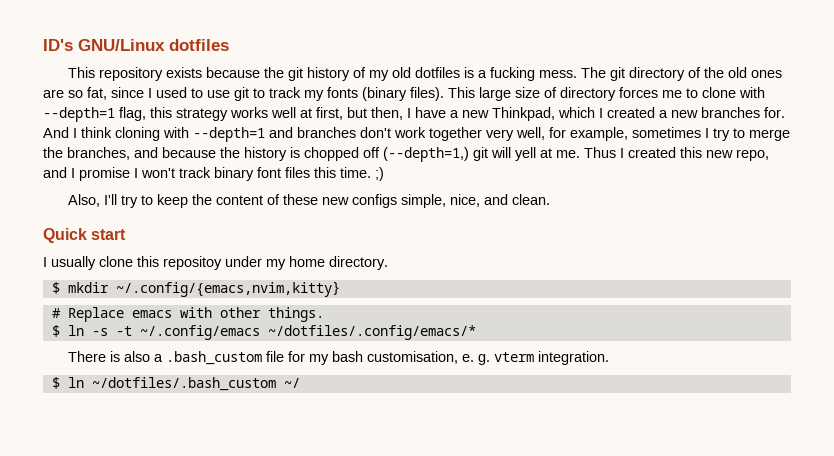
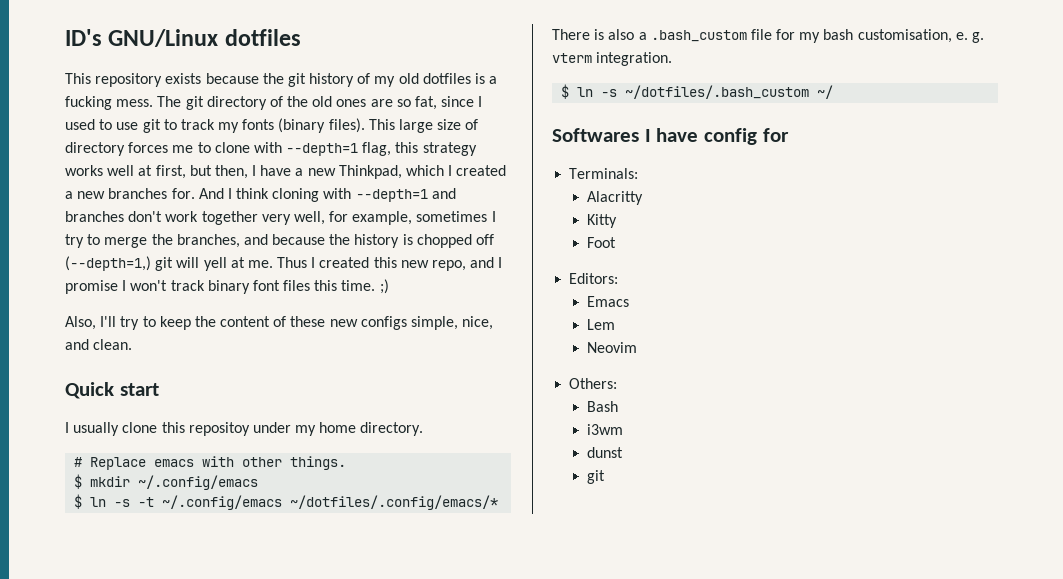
[51,281,340,297] // $ mkdir ~/.config/{emacs,nvim,kitty} -> (424, 429) none
(324, 314) none -> [74,474,259,490] // $ mkdir ~/.config/emacs
(84, 382) none -> [601,89,618,97] -s
(300, 383) none -> [552,128,789,145] [569,168,639,179] [586,191,643,205] [586,214,617,228] [586,237,616,248] [569,273,619,284] [586,296,629,307] [586,319,615,330] [586,342,637,353] [569,378,618,389] [586,401,618,412] [586,424,623,435] [586,447,623,458] [586,470,605,484] // Softwares I have config for // Terminals: // Alacritty // Kitty // Foot // Editors: // Emacs // Lem // Neovim // Others: // Bash // i3wm // dunst // git

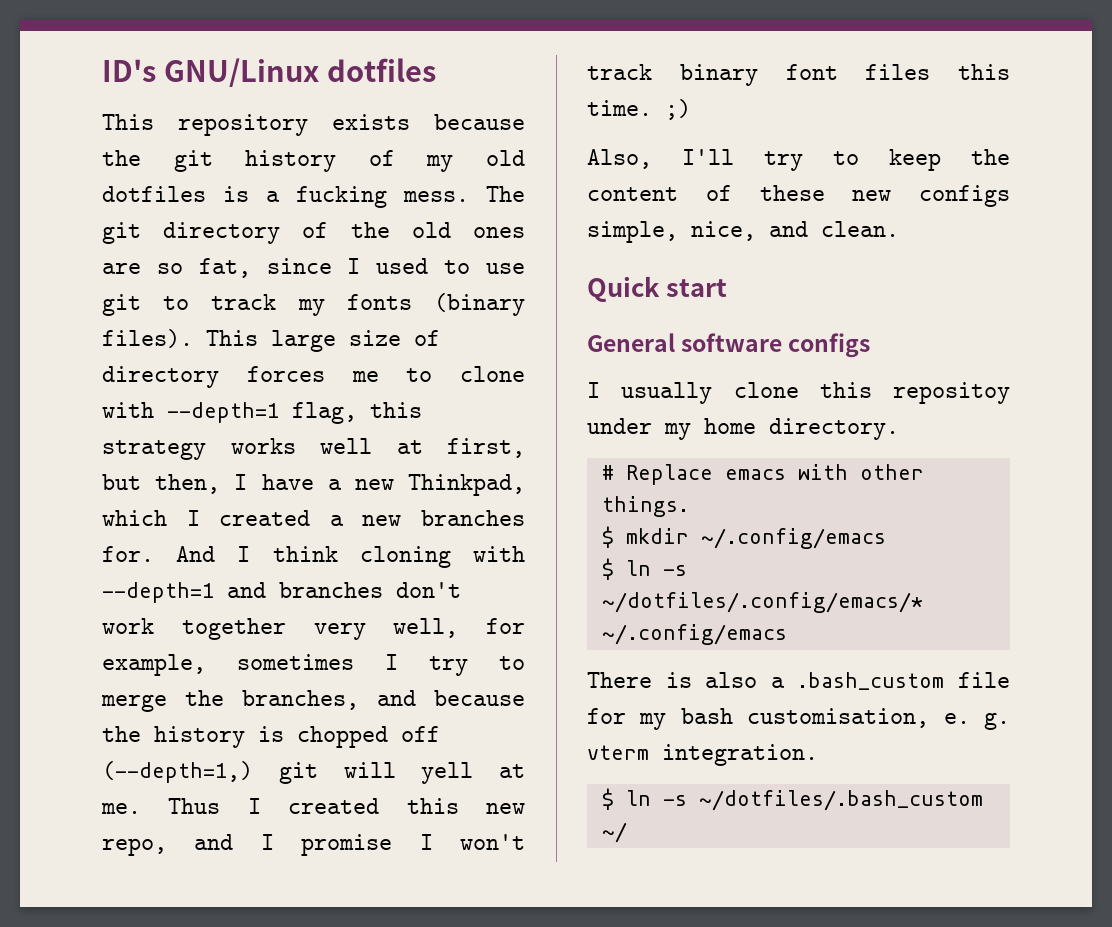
(159, 389) none -> [587,333,871,358] // General software configs
[138,495,499,510] -t ~/.config/emacs ~/dotfiles/.config/emacs/* -> [601,592,923,613] [601,624,787,645] ~/dotfiles/.config/emacs/* ~/.config/emacs
[552,128,789,145] [569,168,639,179] [586,191,643,205] [586,214,617,228] [586,237,616,248] [569,273,619,284] [586,296,629,307] [586,319,615,330] [586,342,637,353] [569,378,618,389] [586,401,618,412] [586,424,623,435] [586,447,623,458] [586,470,605,484] // Softwares I have config for // Terminals: // Alacritty // Kitty // Foot // Editors: // Emacs // Lem // Neovim // Others: // Bash // i3wm // dunst // git -> (627, 832) none

